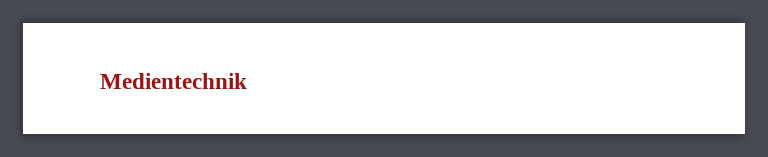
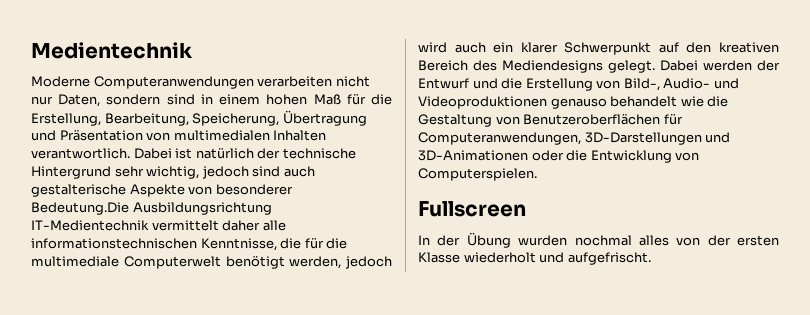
(247, 81) none -> [31,76,370,89] [31,94,393,107] [31,110,367,126] [31,130,327,141] [31,148,356,159] [31,166,315,179] [31,184,293,197] [31,202,272,215] [31,220,286,231] [31,238,348,251] [31,256,392,269] [418,42,779,55] [418,60,780,73] [418,78,739,91] [418,96,729,109] [418,114,683,127] [418,132,731,145] [418,150,700,163] [418,168,537,181] [418,201,526,217] [418,232,779,248] [418,252,651,265] // Moderne Computeranwendungen verarbeiten nicht nur Daten, sondern sind in einem hohen Maß für die Erstellung, Bearbeitung, Speicherung, Übertragung und Präsentation von multimedialen Inhalten verantwortlich. Dabei ist natürlich der technische Hintergrund sehr wichtig, jedoch sind auch gestalterische Aspekte von besonderer Bedeutung.Die Ausbildungsrichtung IT-Medientechnik vermittelt daher alle informationstechnischen Kenntnisse, die für die multimediale Computerwelt benötigt werden, jedoch wird auch ein klarer Schwerpunkt auf den kreativen Bereich des Mediendesigns gelegt. Dabei werden der Entwurf und die Erstellung von Bild-, Audio- und Videoproduktionen genauso behandelt wie die Gestaltung von Benutzeroberflächen für Computeranwendungen, 3D-Darstellungen und 3D-Animationen oder die Entwicklung von Computerspielen. // Fullscreen // In der Übung wurden nochmal alles von der ersten Klasse wiederholt und aufgefrischt.

